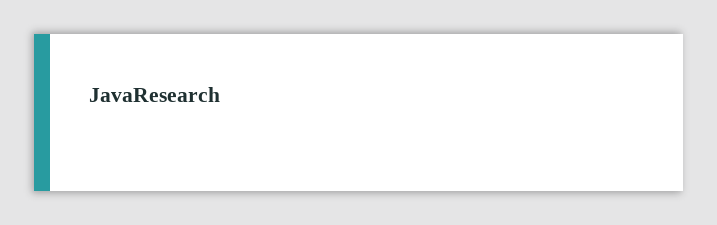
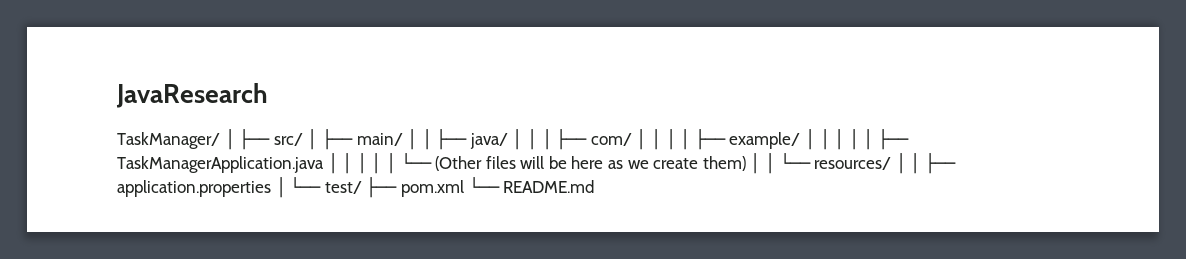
(220, 94) none -> [117,129,909,150] [117,153,956,174] [117,177,595,198] // TaskManager/ │ ├── src/ │ ├── main/ │ │ ├── java/ │ │ │ ├── com/ │ │ │ │ ├── example/ │ │ │ │ │ ├── TaskManagerApplication.java │ │ │ │ │ └── (Other files will be here as we create them) │ │ └── resources/ │ │ ├── application.properties │ └── test/ ├── pom.xml └── README.md

